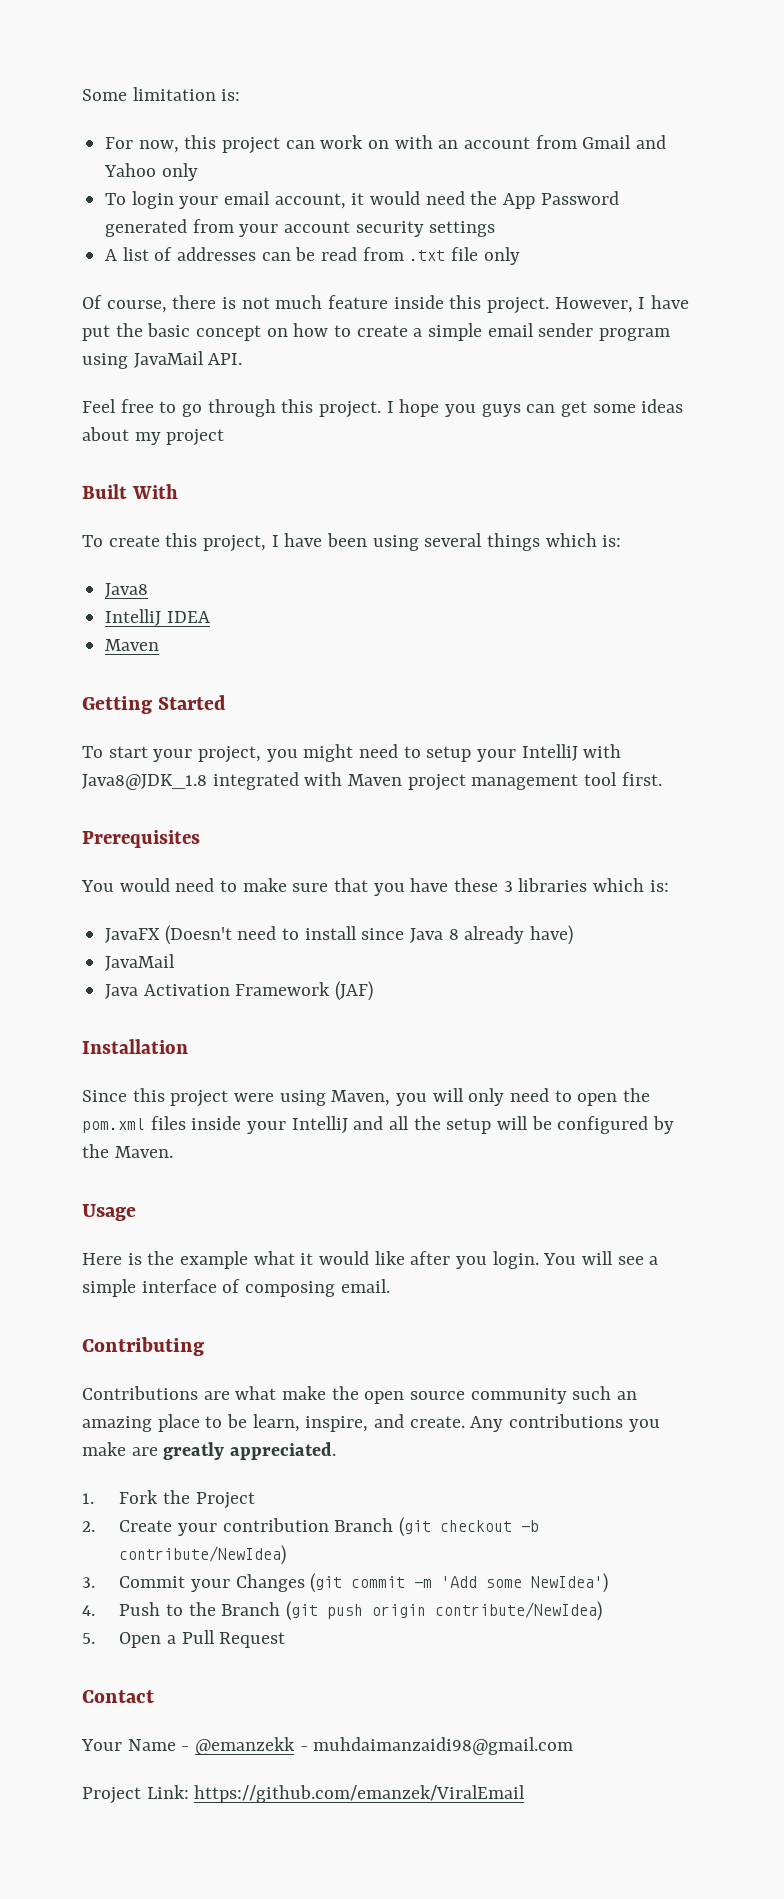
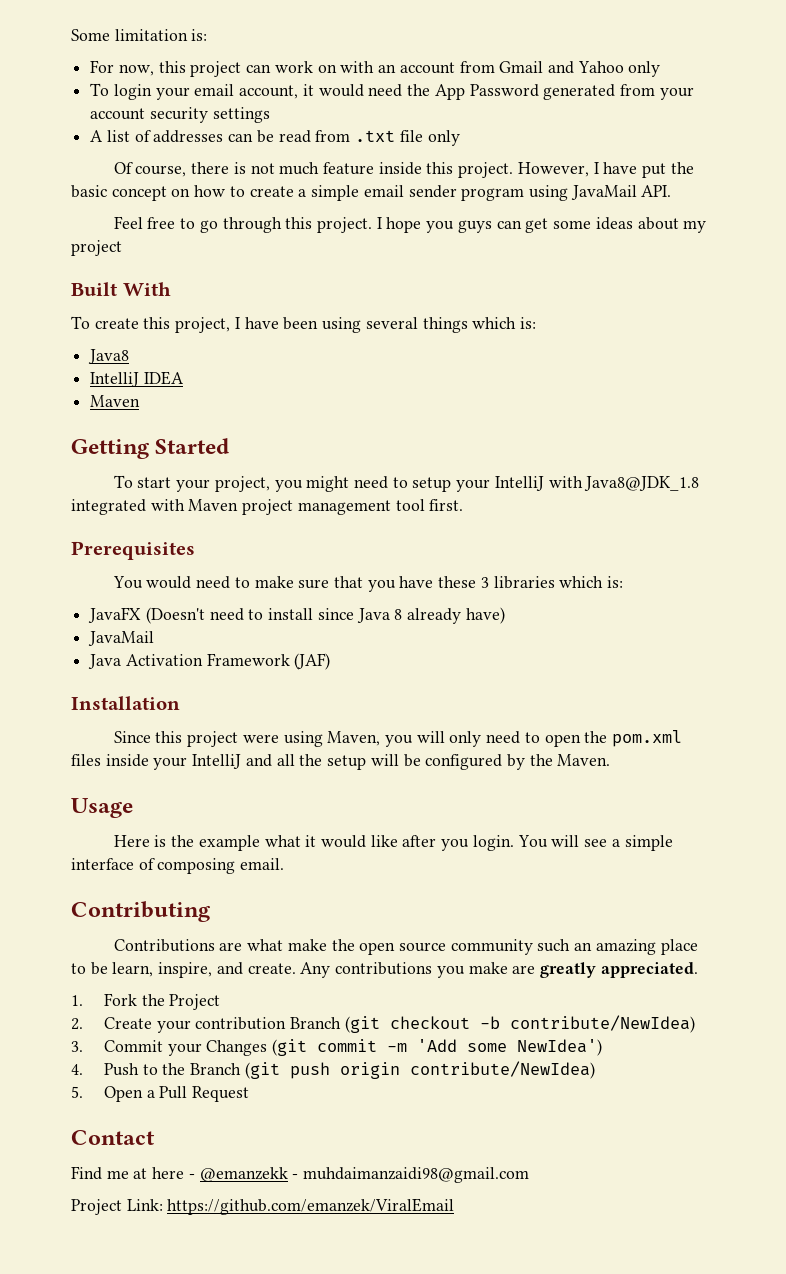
[81,1739,176,1751] Your Name -> [71,1166,185,1180] Find me at here

